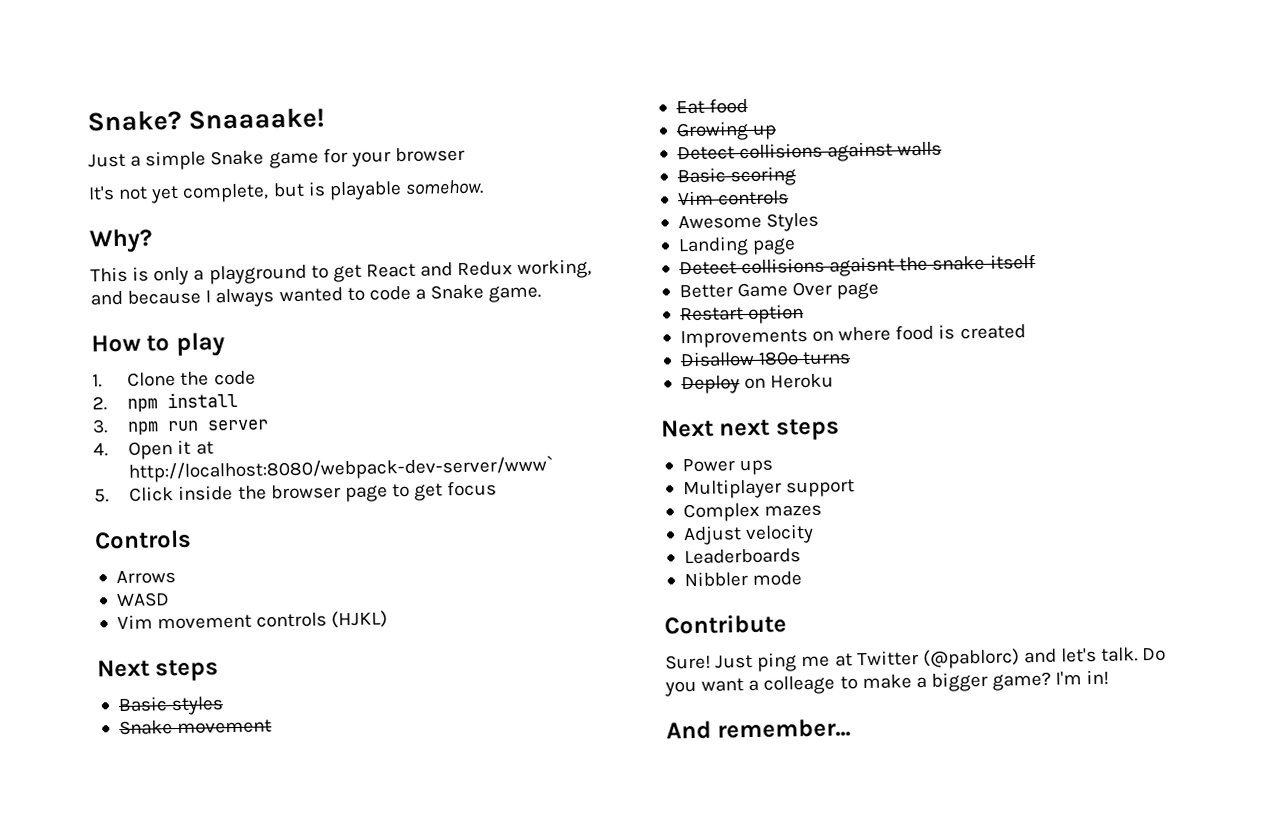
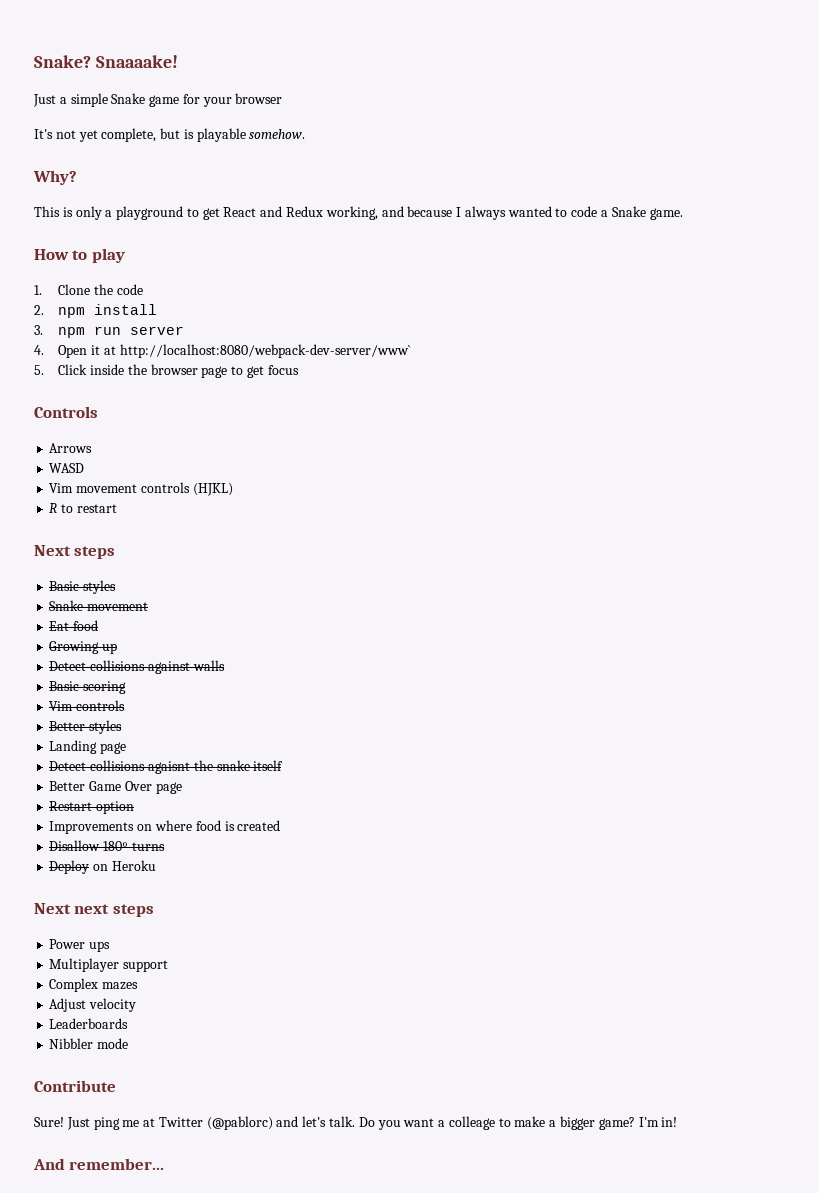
(389, 619) none -> [49,503,117,513] // R to restart
[677,212,820,232] Awesome Styles -> [49,720,123,734] Better styles

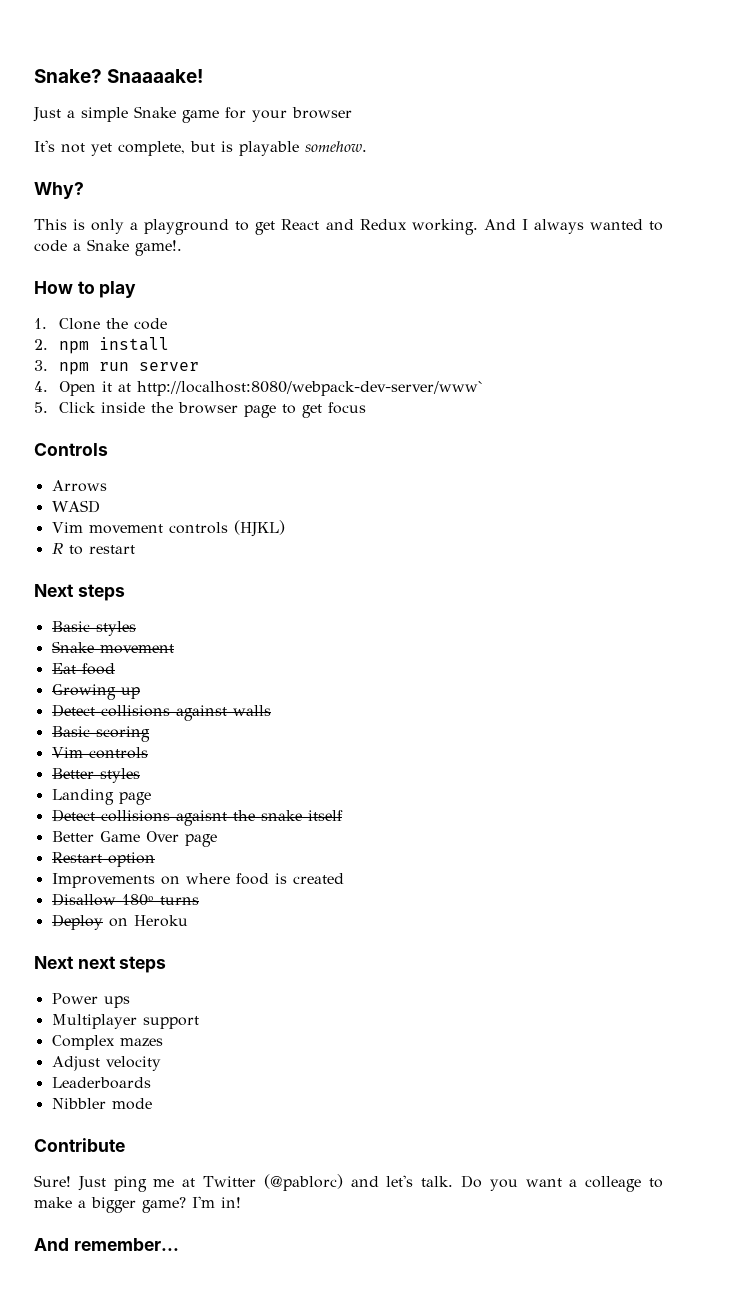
[325,206,453,220] working, and because -> [411,219,516,235] working. And
[649,208,683,220] game. -> [135,240,182,256] game!.

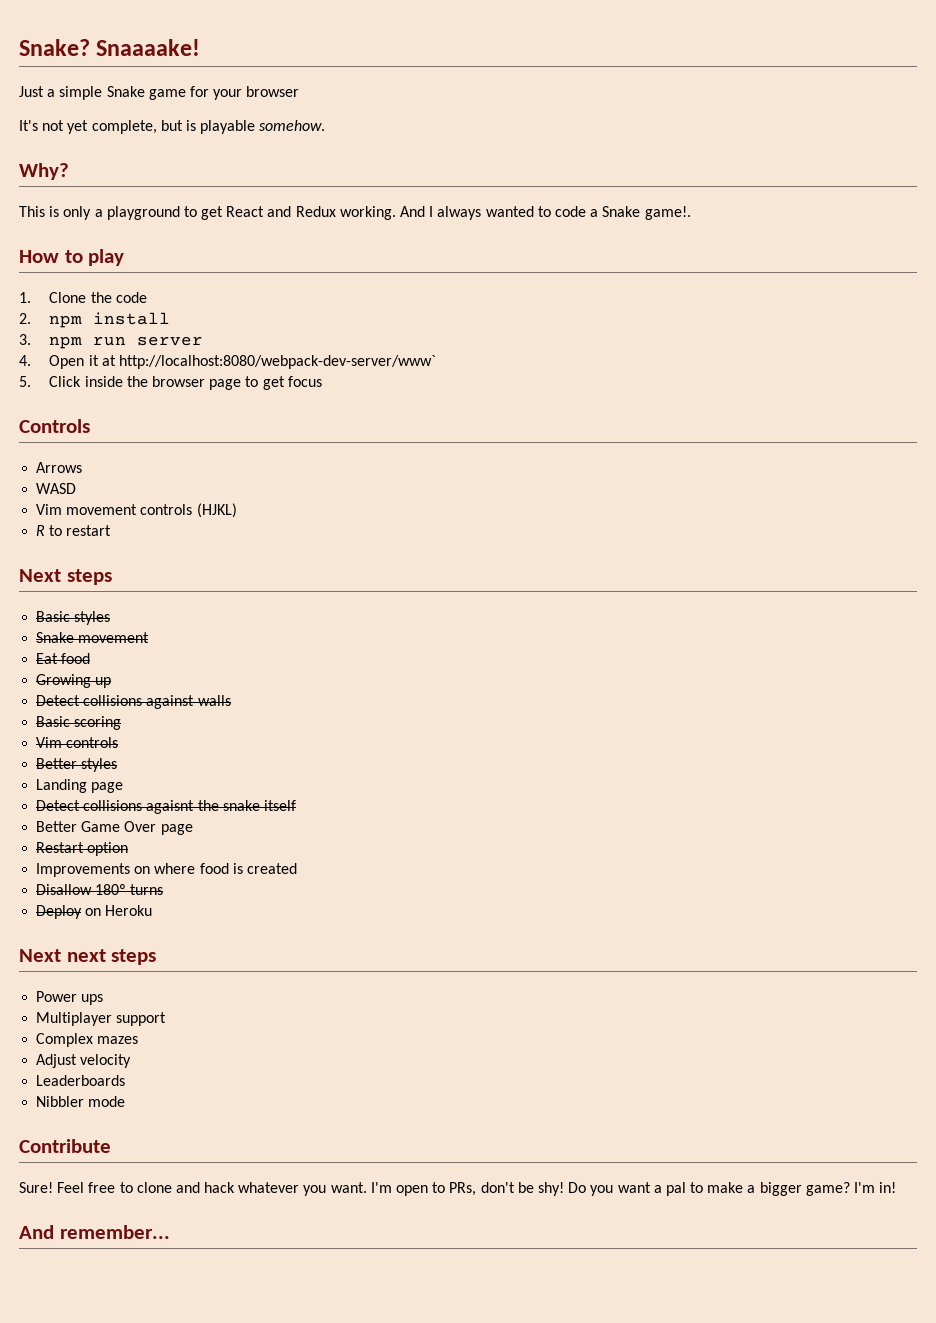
[77,1174,454,1192] Just ping me at Twitter (@pablorc) and let's talk. -> [57,1182,564,1196] Feel free to clone and hack whatever you want. I'm open to PRs, don't be shy!
[585,1176,642,1192] colleage -> [665,1182,686,1196] pal

